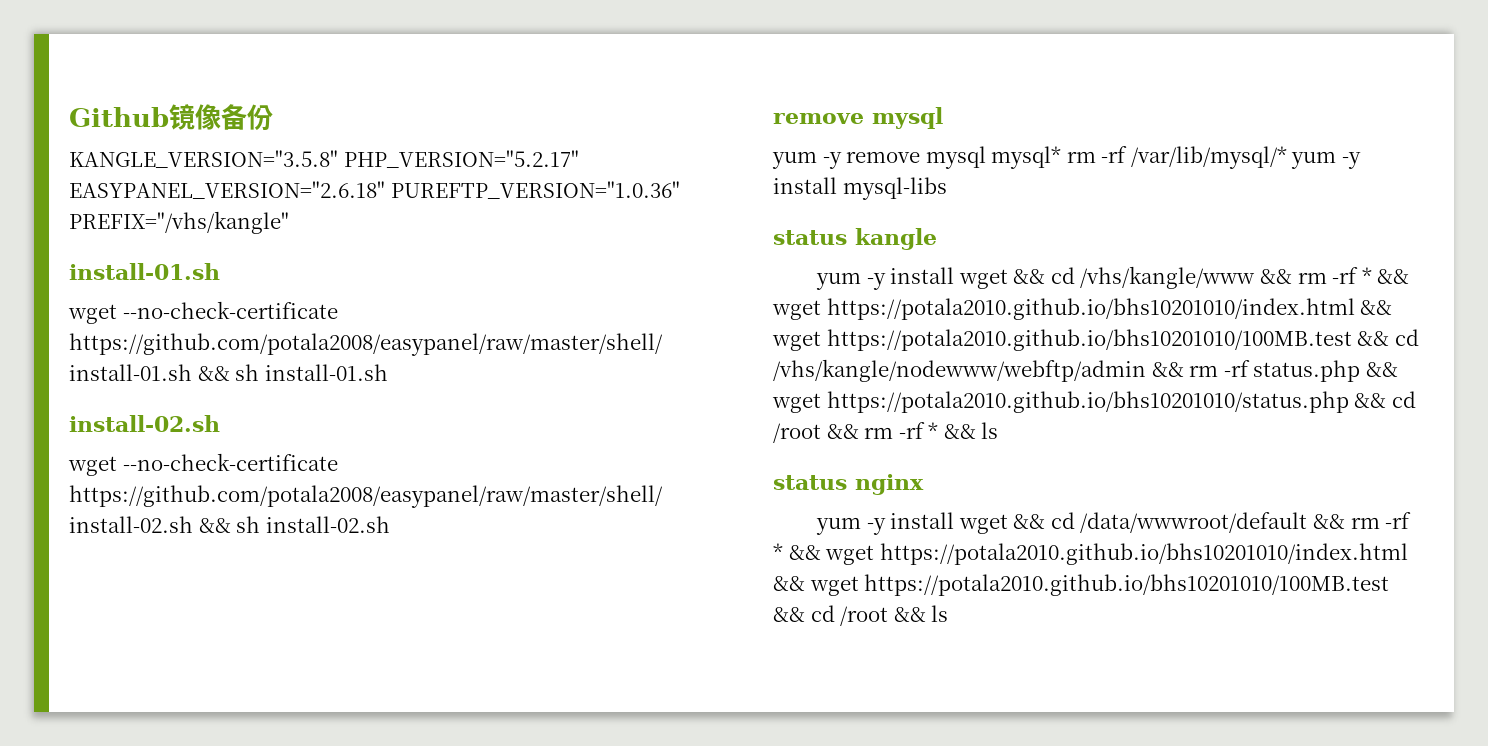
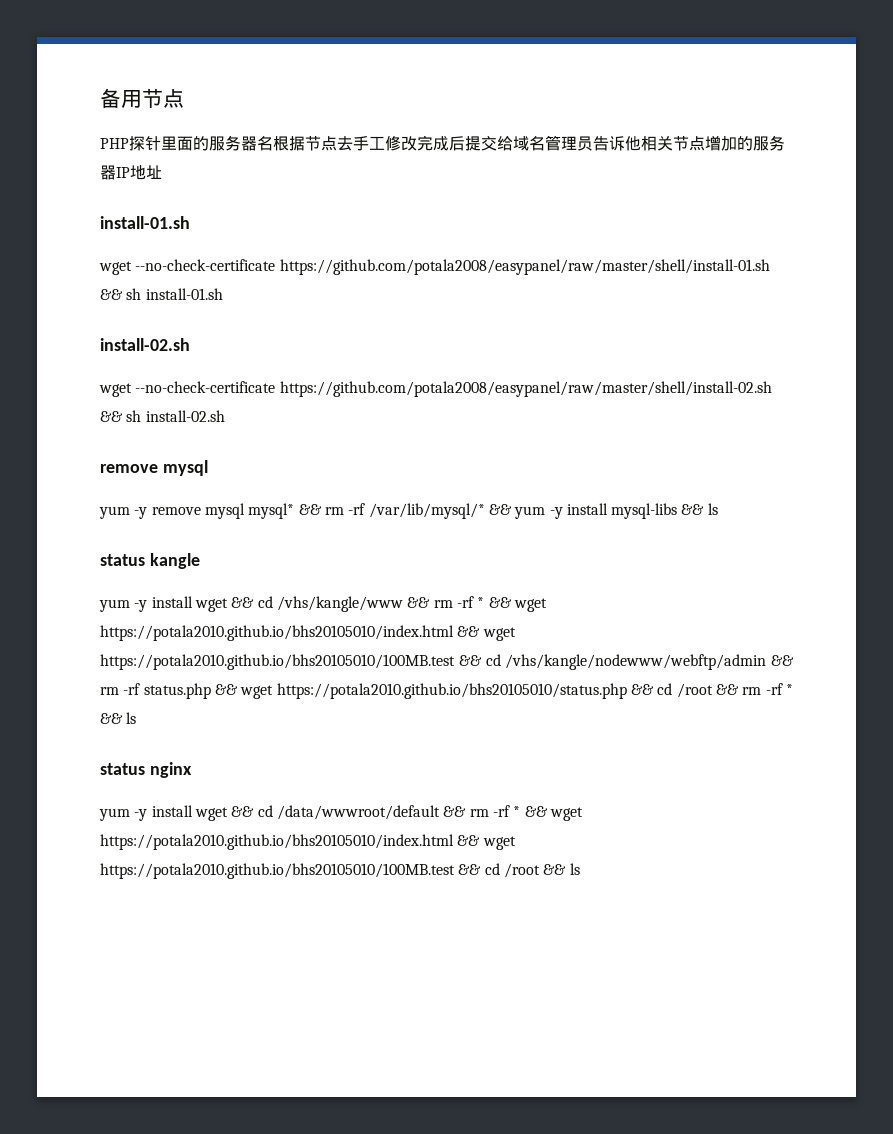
[69,104,273,131] [69,150,579,168] [69,181,680,199] [69,211,289,234] Github镜像备份 // KANGLE_VERSION="3.5.8" PHP_VERSION="5.2.17" EASYPANEL_VERSION="2.6.18" PUREFTP_VERSION="1.0.36" PREFIX="/vhs/kangle" -> [100,88,184,108] [100,135,785,151] [100,165,162,180] 备用节点 // PHP探针里面的服务器名根据节点去手工修改完成后提交给域名管理员告诉他相关节点增加的服务器IP地址
(1062, 157) none -> [298,504,322,515] &&
(1287, 157) none -> [488,504,512,515] &&
(947, 188) none -> [681,503,718,515] && ls
[826,298,1393,320] [772,329,1352,351] https://potala2010.github.io/bhs10201010/index.html && wget https://potala2010.github.io/bhs10201010/100MB.test -> [100,625,516,641] [100,654,455,670] https://potala2010.github.io/bhs20105010/index.html && wget https://potala2010.github.io/bhs20105010/100MB.test
[826,391,1349,413] https://potala2010.github.io/bhs10201010/status.php -> [276,683,627,699] https://potala2010.github.io/bhs20105010/status.php
[879,543,1408,565] [773,574,1390,596] https://potala2010.github.io/bhs10201010/index.html && wget https://potala2010.github.io/bhs10201010/100MB.test -> [100,834,516,850] [100,863,455,879] https://potala2010.github.io/bhs20105010/index.html && wget https://potala2010.github.io/bhs20105010/100MB.test

